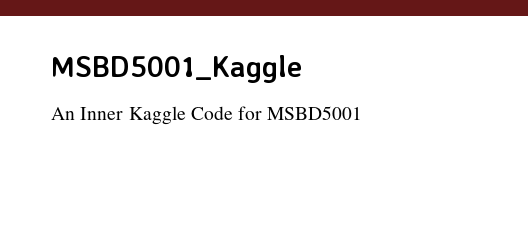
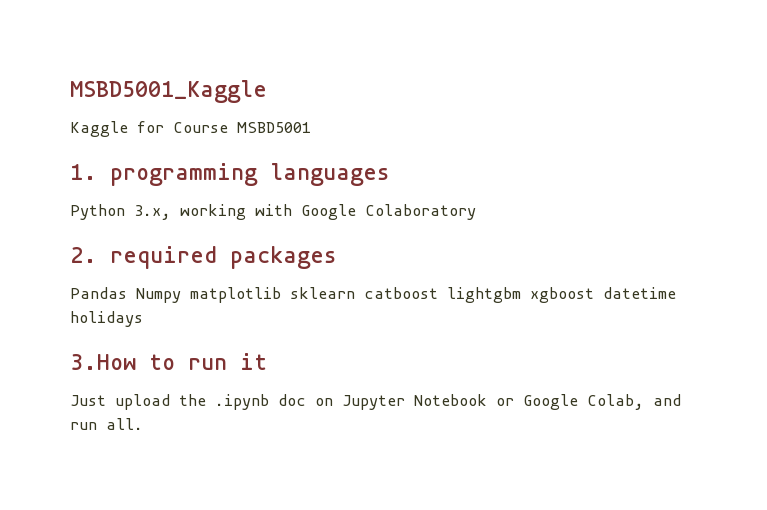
[51,106,363,125] An Inner Kaggle Code for MSBD5001 -> [70,121,311,137] [70,163,390,186] [70,204,476,220] [70,246,337,269] [70,287,676,303] [70,311,143,327] [70,353,267,370] [70,394,681,410] [70,418,143,430] Kaggle for Course MSBD5001 // 1. programming languages // Python 3.x, working with Google Colaboratory // 2. required packages // Pandas Numpy matplotlib sklearn catboost lightgbm xgboost datetime holidays // 3.How to run it // Just upload the .ipynb doc on Jupyter Notebook or Google Colab, and run all.

